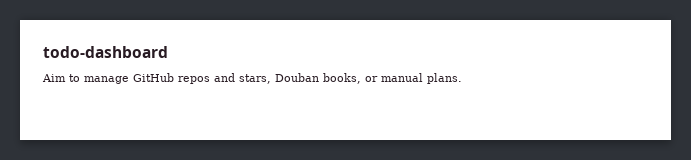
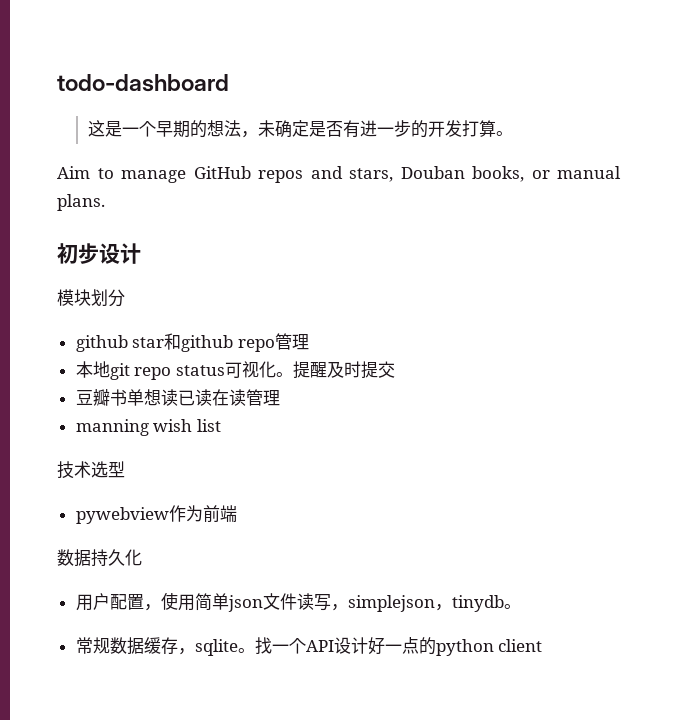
(168, 52) none -> [87,120,513,138] // 这是一个早期的想法，未确定是否有进一步的开发打算。
(462, 78) none -> [57,243,141,264] [57,289,125,307] [75,333,309,352] [75,361,395,380] [75,389,280,406] [75,419,221,436] [57,461,125,479] [75,505,237,524] [57,549,142,567] [75,592,521,612] [75,637,543,656] // 初步设计 // 模块划分 // github star和github repo管理 // 本地git repo status可视化。提醒及时提交 // 豆瓣书单想读已读在读管理 // manning wish list // 技术选型 // pywebview作为前端 // 数据持久化 // 用户配置，使用简单json文件读写，simplejson，tinydb。 // 常规数据缓存，sqlite。找一个API设计好一点的python client

